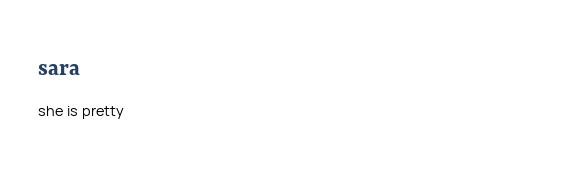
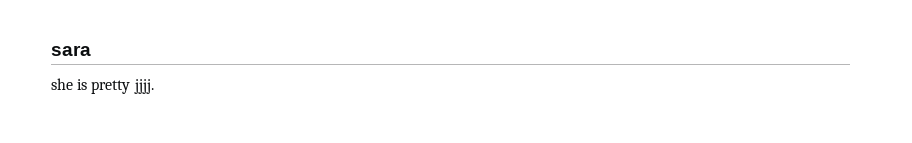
(124, 112) none -> [133,79,154,94] jjjj.

